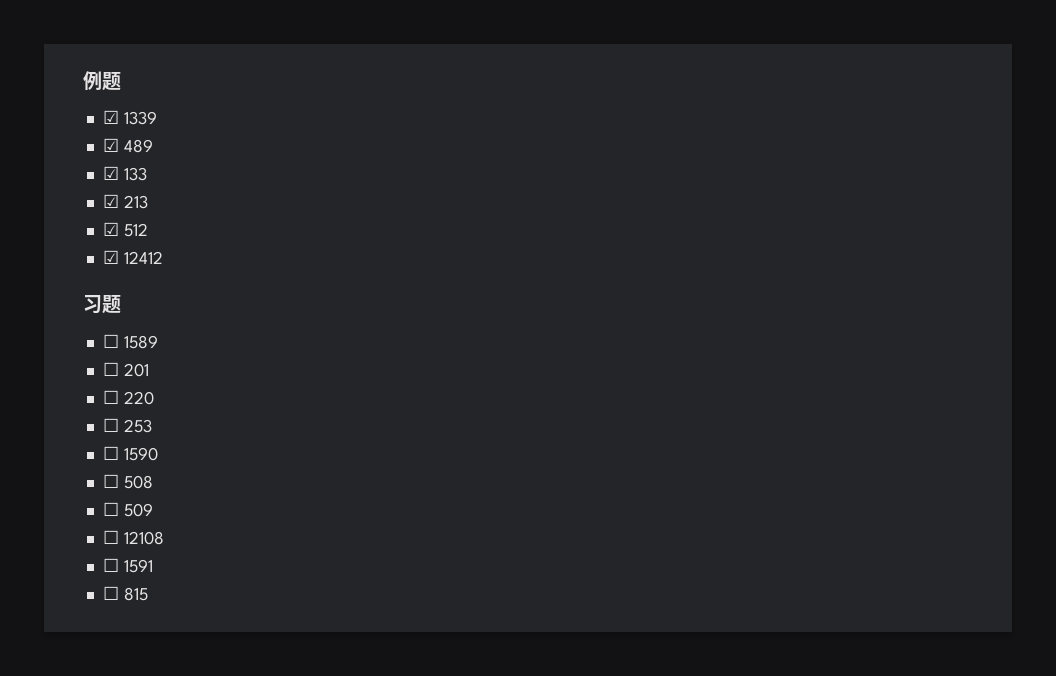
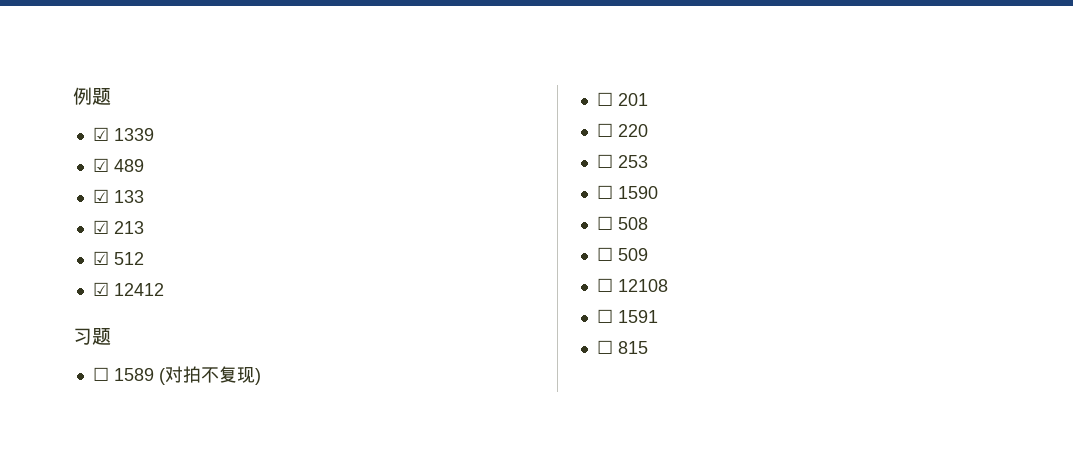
(158, 342) none -> [158,366,261,385] (对拍不复现)

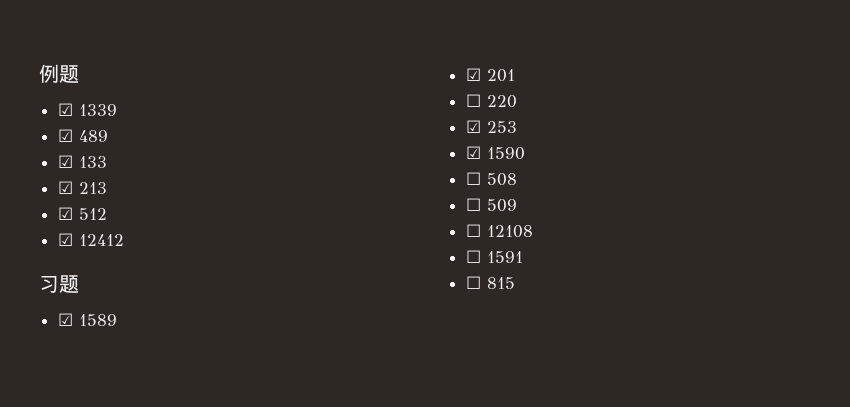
[92,367,109,381] ☐ -> [57,313,73,326] ☑
[158,366,261,385] [596,92,613,106] (对拍不复现) // ☐ -> [465,68,481,81] // ☑
[596,154,613,168] ☐ -> [465,120,481,133] ☑
[596,185,613,199] ☐ -> [465,146,481,159] ☑

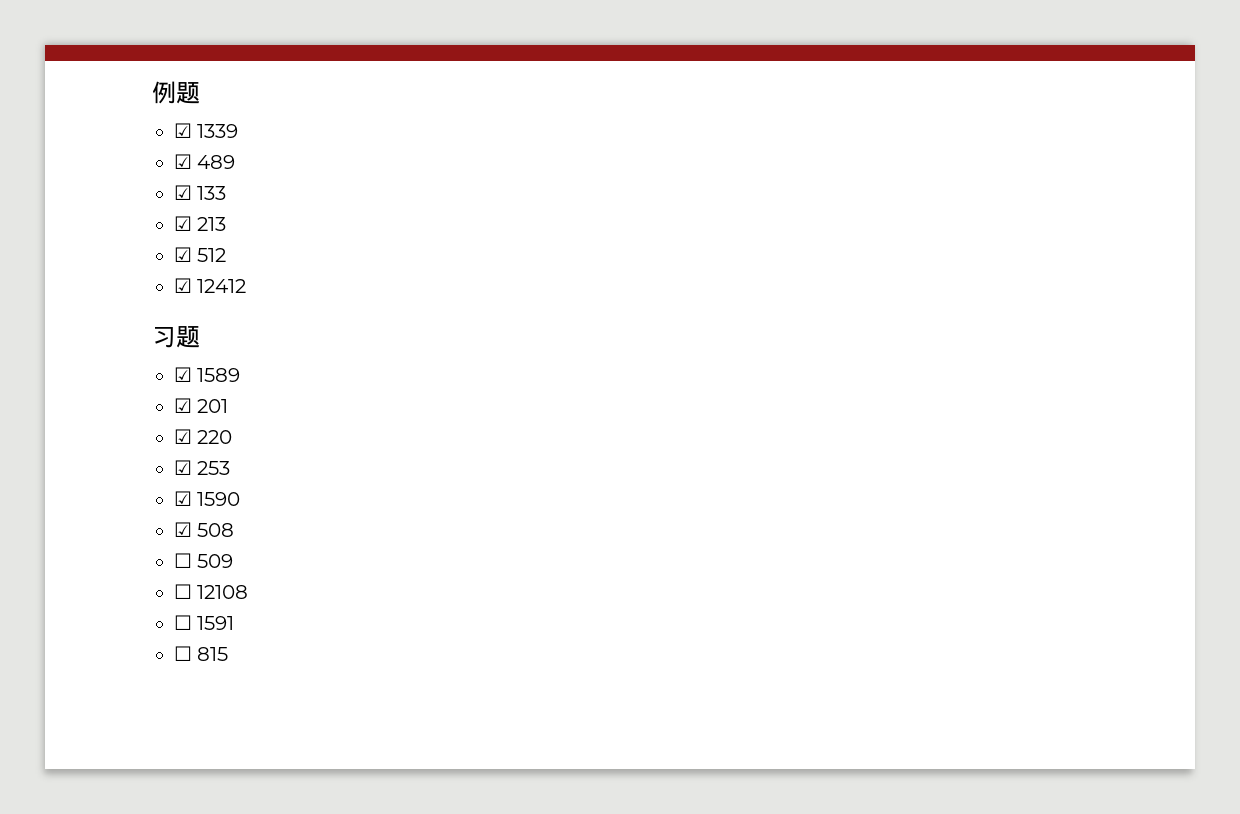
[465,94,481,107] ☐ -> [174,429,192,444] ☑
[465,172,481,185] ☐ -> [174,522,192,537] ☑

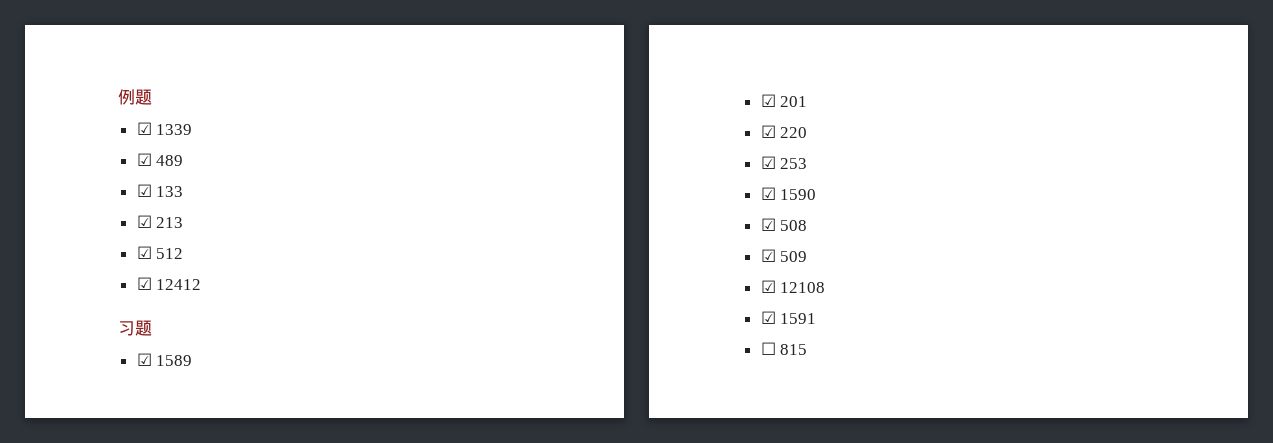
[174,553,192,568] ☐ -> [760,249,776,262] ☑
[174,584,192,599] ☐ -> [760,280,776,293] ☑
[174,615,192,630] ☐ -> [760,311,776,324] ☑

